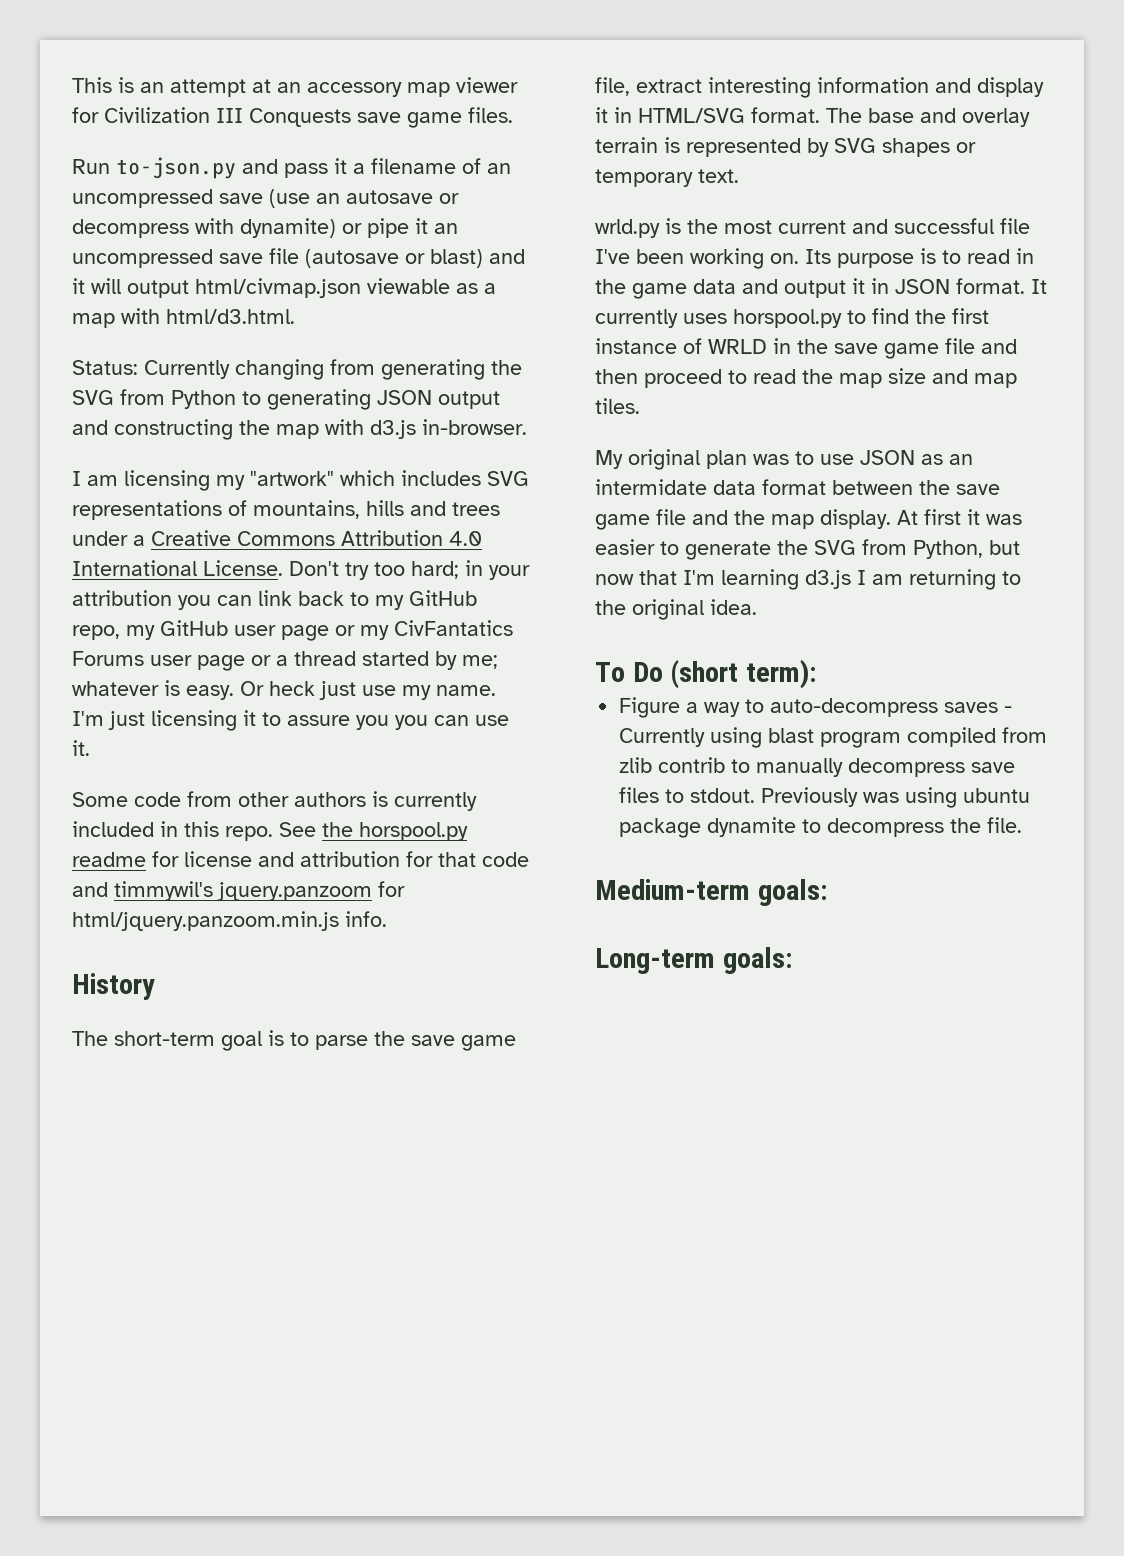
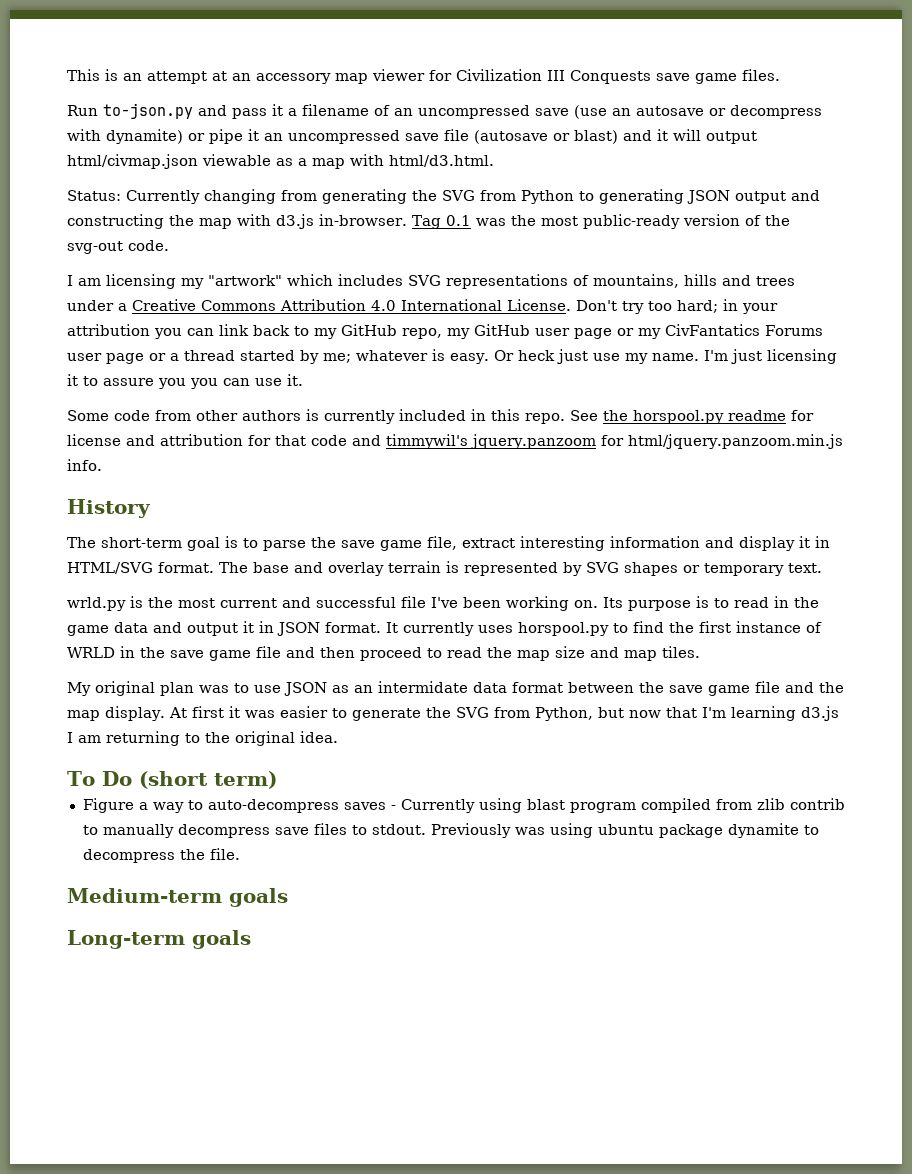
(527, 427) none -> [411,214,790,229] [67,240,169,254] Tag 0.1 was the most public-ready version of the svg-out code.
[746,660,817,689] term): -> [213,771,277,789] term)
[757,879,827,906] goals: -> [229,888,288,907] goals
[722,947,792,974] goals: -> [192,930,251,949] goals

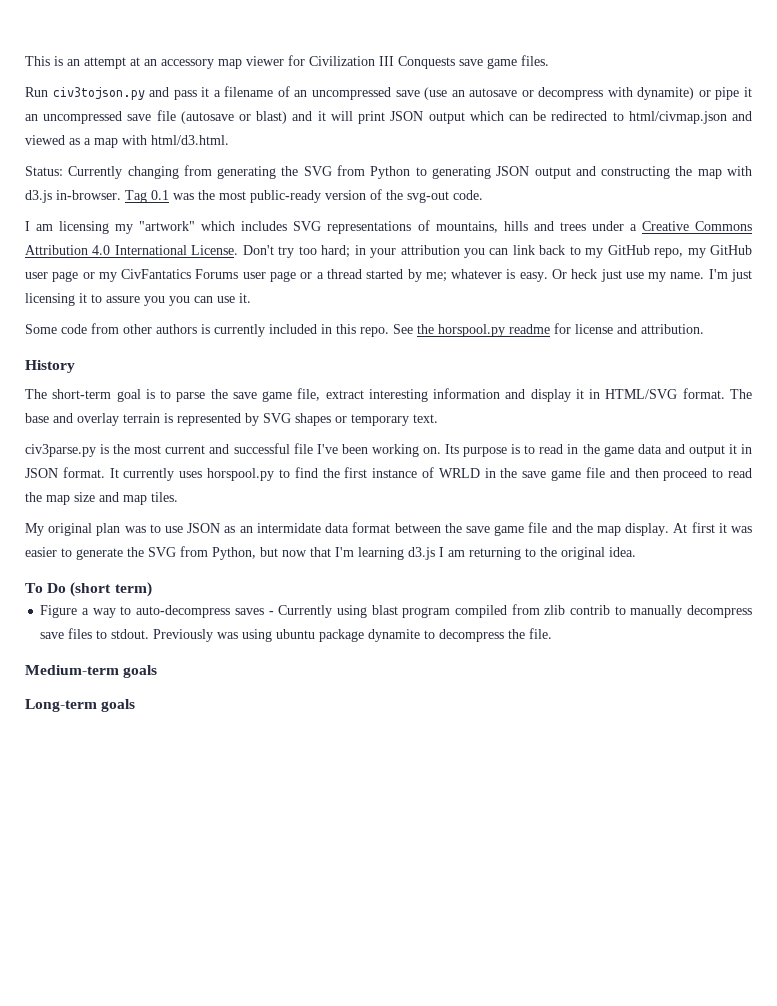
[103,103,193,119] to-json.py -> [52,87,145,100] civ3tojson.py
[706,131,757,144] [67,154,271,169] output html/civmap.json viewable -> [358,111,753,124] [25,135,65,145] print JSON output which can be redirected to html/civmap.json and viewed
[160,434,843,449] [67,459,102,471] attribution for that code and timmywil's jquery.panzoom for html/jquery.panzoom.min.js info. -> [641,324,704,334] attribution.
[67,597,126,611] wrld.py -> [25,444,96,457] civ3parse.py

